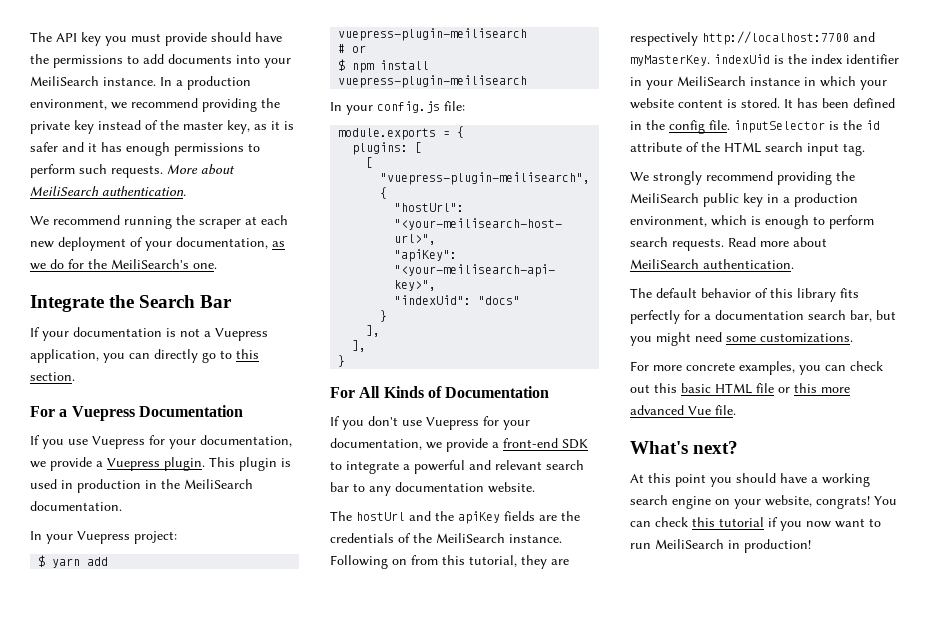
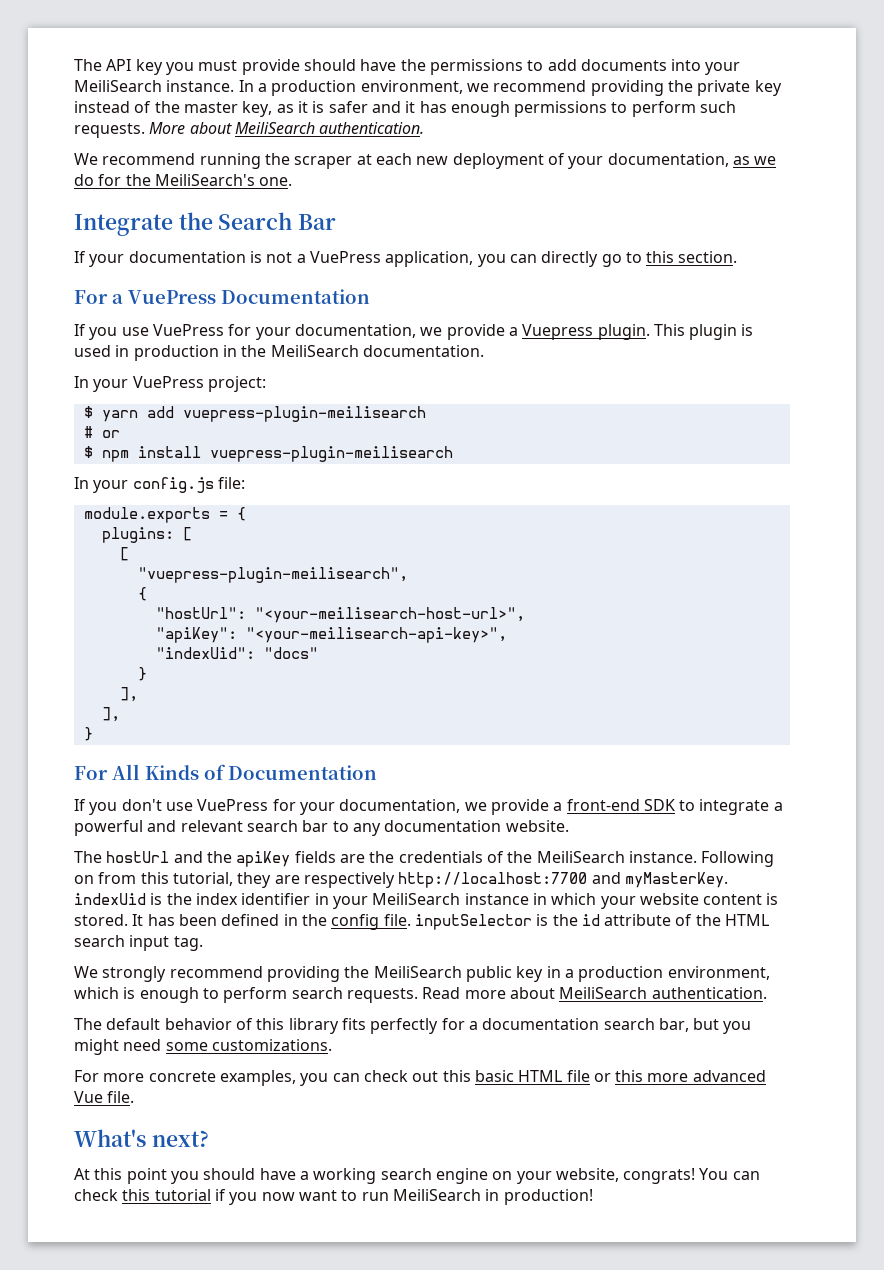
[215,328,268,341] Vuepress -> [309,251,381,263] VuePress
[71,406,135,421] Vuepress -> [128,290,216,304] VuePress
[92,436,145,449] Vuepress -> [152,324,224,336] VuePress
[77,531,130,544] Vuepress -> [132,376,204,388] VuePress
[426,417,479,430] Vuepress -> [197,799,269,811] VuePress

